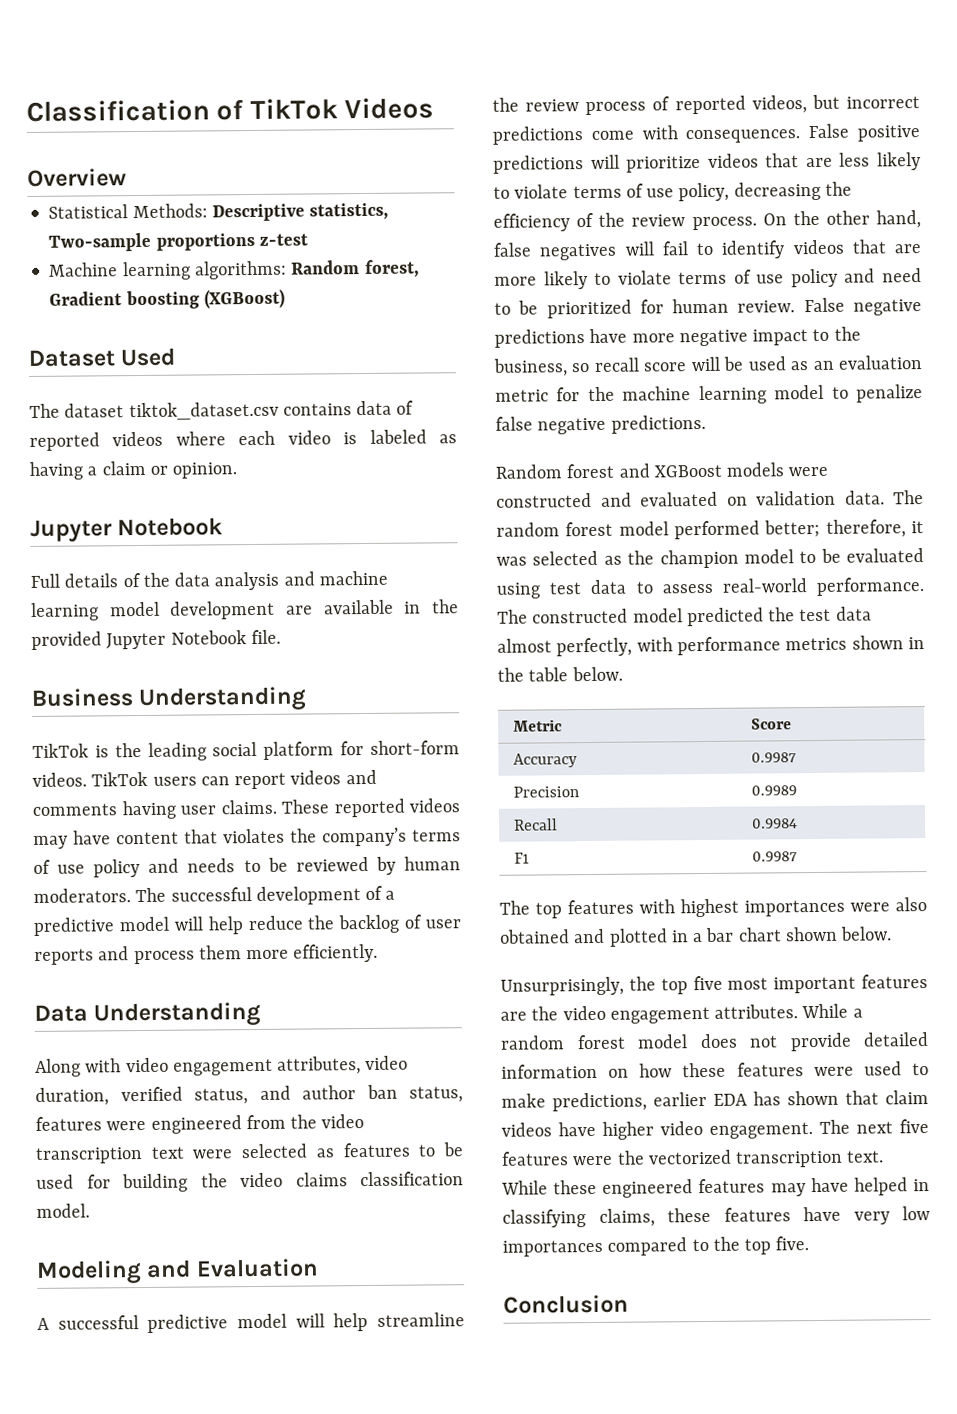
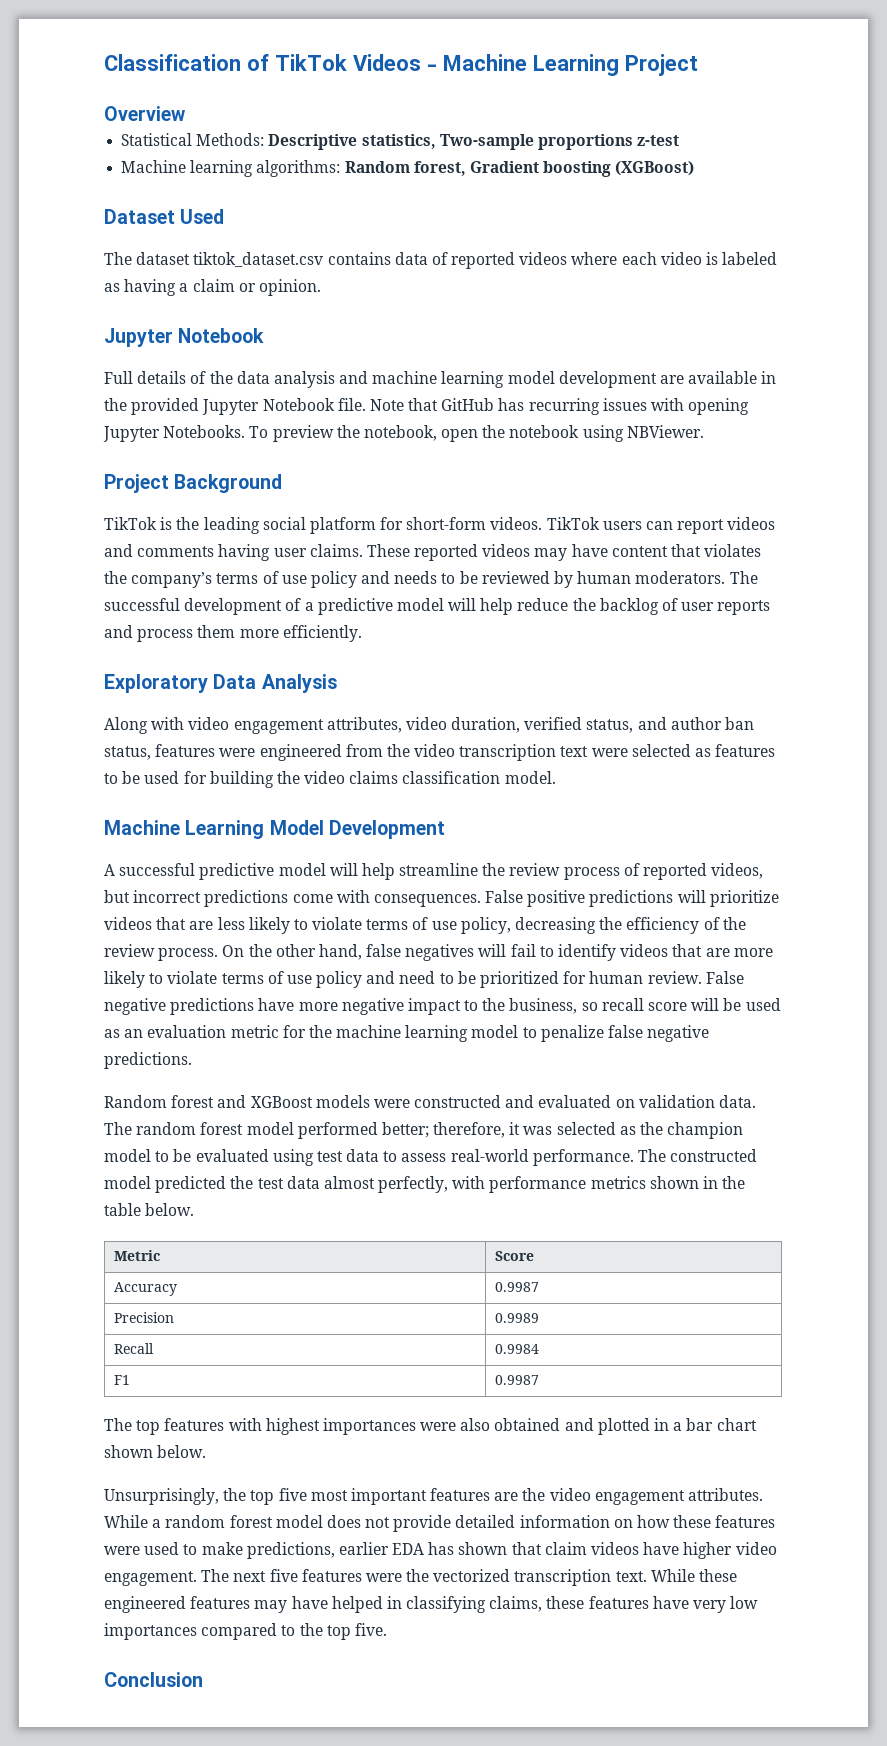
(435, 108) none -> [427,54,698,76] - Machine Learning Project
[31,686,308,712] // Business Understanding -> [369,398,750,415] [103,425,704,442] [104,474,283,493] Note that GitHub has recurring issues with opening Jupyter Notebooks. To preview the notebook, open the notebook using NBViewer. // Project Background
[34,1001,262,1027] Data Understanding -> [104,674,337,693] Exploratory Data Analysis
[36,1258,319,1284] Modeling and Evaluation -> [104,820,445,839] Machine Learning Model Development

